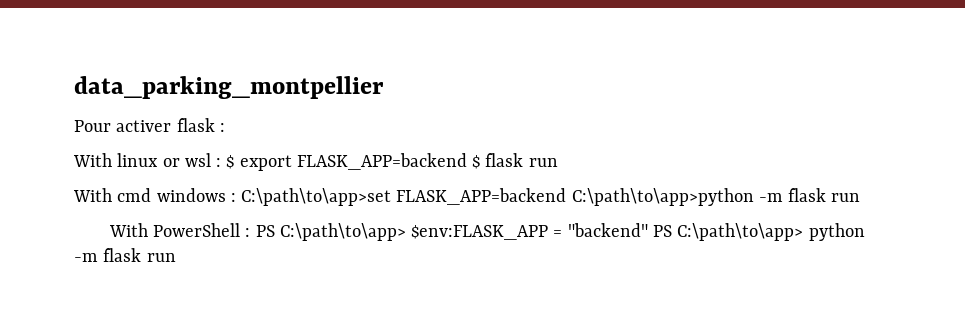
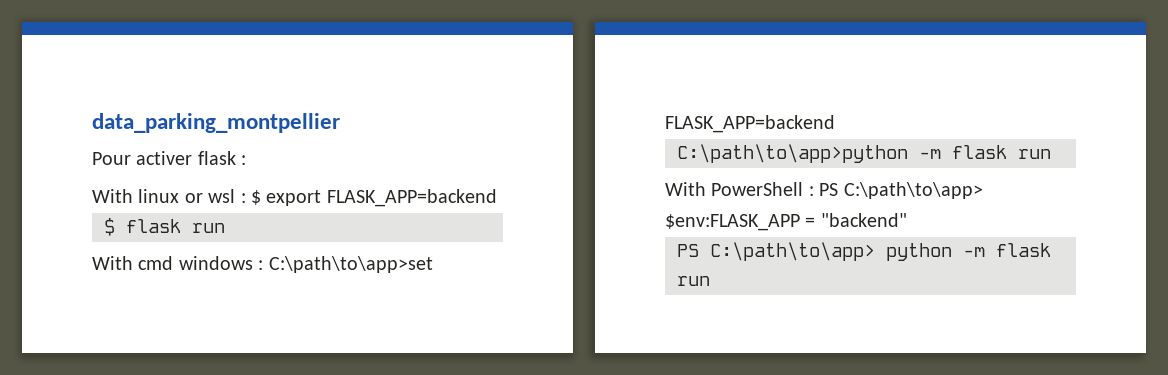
(467, 161) none -> (497, 198) //
(567, 196) none -> (835, 124) //
(648, 230) none -> (907, 220) //

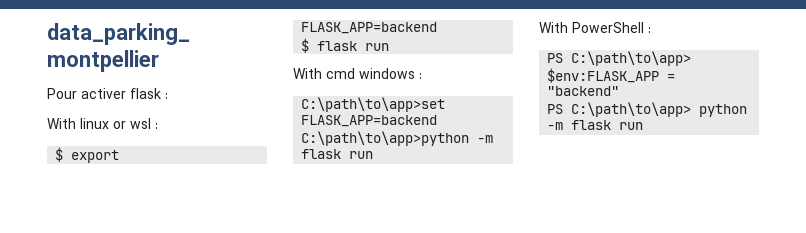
(246, 198) none -> (158, 126) //
(264, 265) none -> (422, 76) //
(814, 191) none -> (651, 30) //

